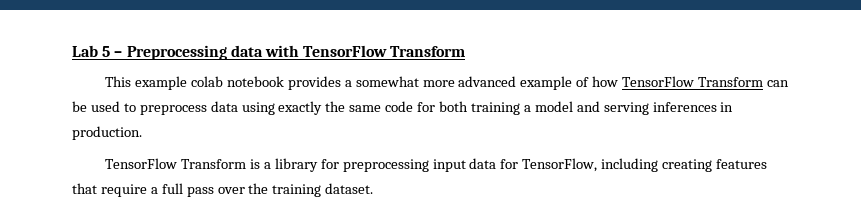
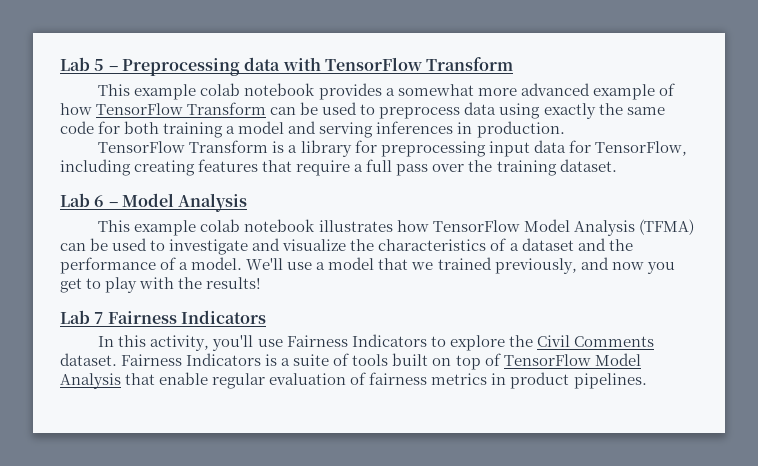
(374, 188) none -> [60,193,248,212] [98,219,694,236] [60,238,633,255] [60,257,675,274] [60,277,262,293] [60,310,266,324] [98,334,654,351] [60,353,641,370] [60,372,647,389] // Lab 6 – Model Analysis // This example colab notebook illustrates how TensorFlow Model Analysis (TFMA) can be used to investigate and visualize the characteristics of a dataset and the performance of a model. We'll use a model that we trained previously, and now you get to play with the results! // Lab 7 Fairness Indicators // In this activity, you'll use Fairness Indicators to explore the Civil Comments dataset. Fairness Indicators is a suite of tools built on top of TensorFlow Model Analysis that enable regular evaluation of fairness metrics in product pipelines.

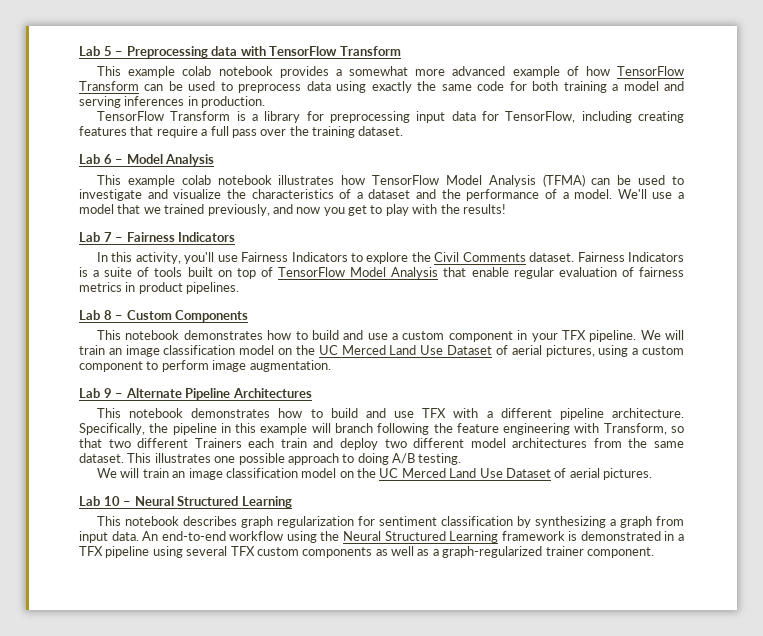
(104, 318) none -> [115,237,124,242] –
(647, 381) none -> [79,310,249,322] [97,330,685,342] [79,345,685,357] [79,360,331,372] [79,388,312,400] [97,408,684,420] [79,423,684,435] [79,438,684,450] [79,453,462,465] [97,468,653,480] [79,496,292,508] [97,516,685,528] [79,531,684,543] [79,546,654,558] // Lab 8 – Custom Components // This notebook demonstrates how to build and use a custom component in your TFX pipeline. We will train an image classification model on the UC Merced Land Use Dataset of aerial pictures, using a custom component to perform image augmentation. // Lab 9 – Alternate Pipeline Architectures // This notebook demonstrates how to build and use TFX with a different pipeline architecture. Specifically, the pipeline in this example will branch following the feature engineering with Transform, so that two different Trainers each train and deploy two different model architectures from the same dataset. This illustrates one possible approach to doing A/B testing. // We will train an image classification model on the UC Merced Land Use Dataset of aerial pictures. // Lab 10 – Neural Structured Learning // This notebook describes graph regularization for sentiment classification by synthesizing a graph from input data. An end-to-end workflow using the Neural Structured Learning framework is demonstrated in a TFX pipeline using several TFX custom components as well as a graph-regularized trainer component.

